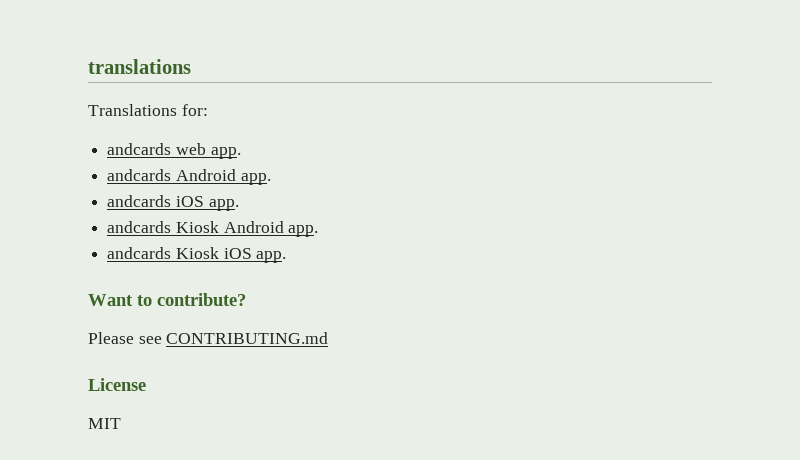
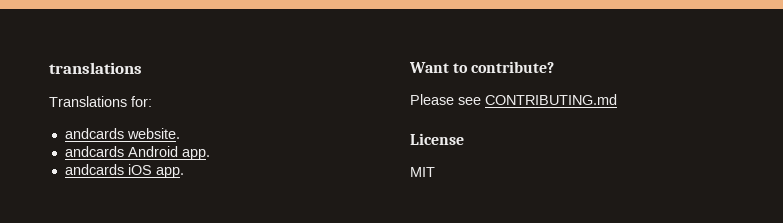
[175,143,241,159] web app. -> [126,128,180,139] website.
[107,221,319,237] [107,247,287,263] // andcards Kiosk Android app. // andcards Kiosk iOS app. -> (184, 172) none

